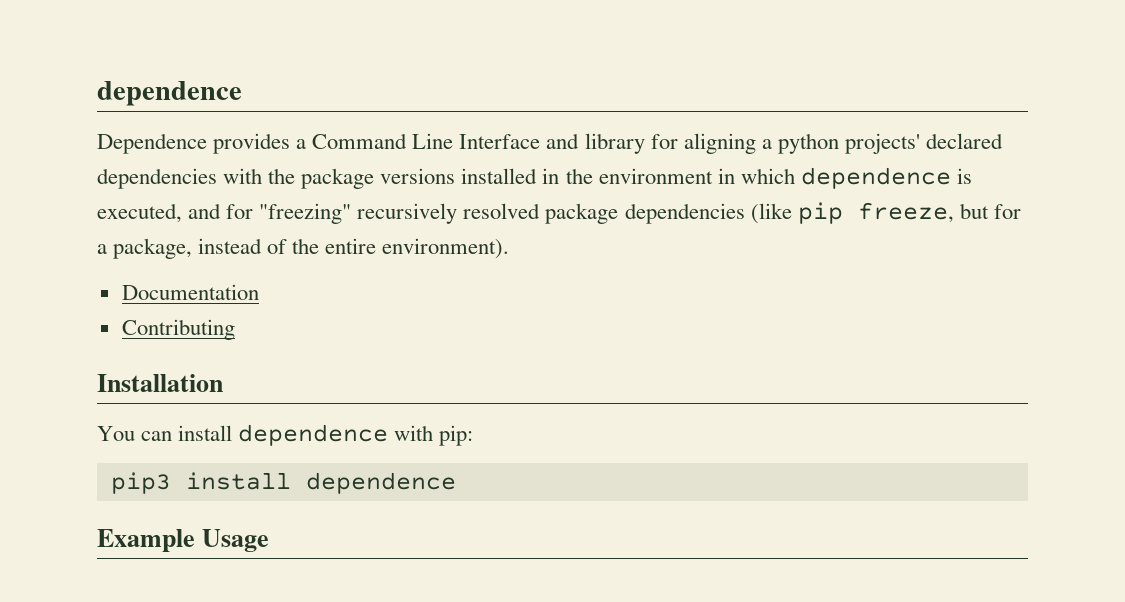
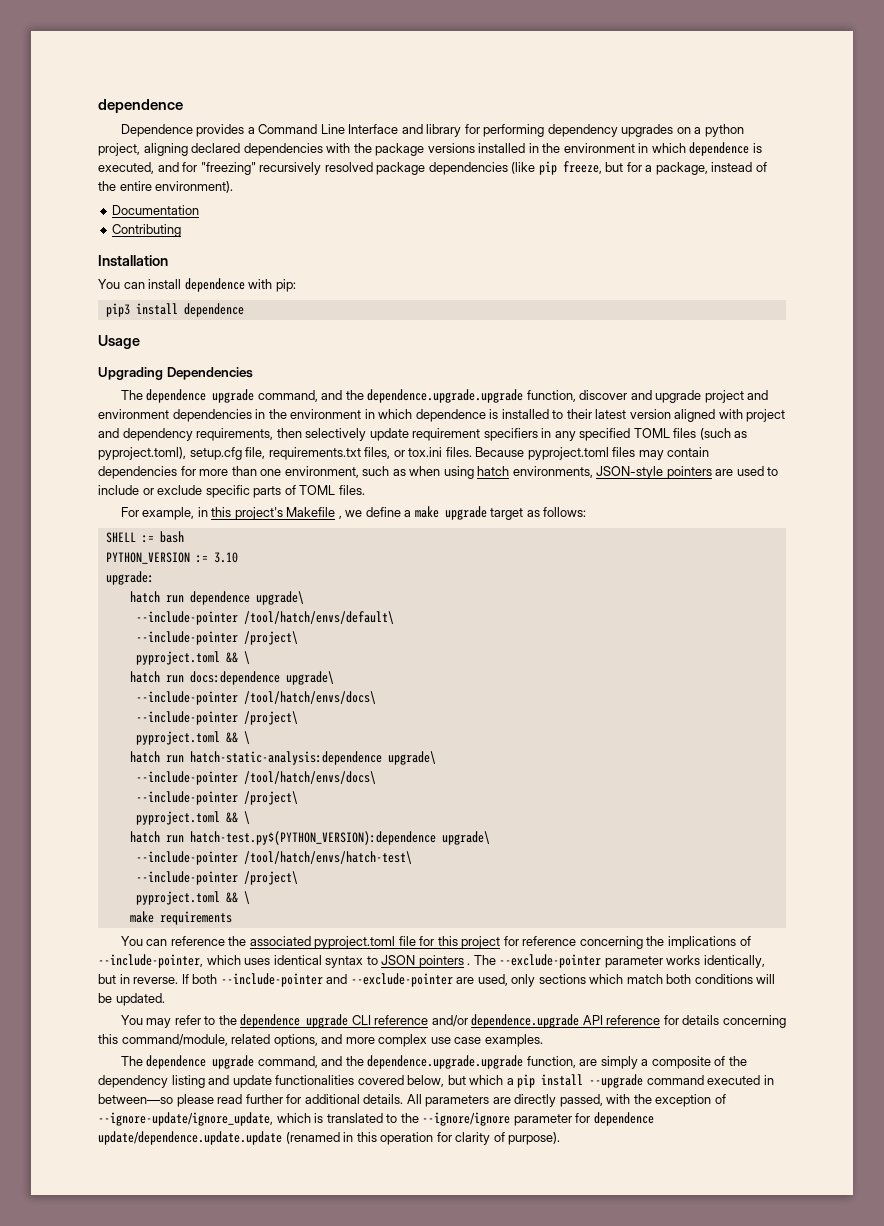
[683,133,920,154] aligning a python projects' -> [483,124,744,137] [98,143,188,156] performing dependency upgrades on a python project, aligning
[97,529,195,552] Example -> (244, 310) none
(270, 540) none -> [98,367,253,380] [120,389,769,403] [98,409,786,422] [98,428,748,441] [98,447,710,460] [98,466,779,479] [98,485,365,498] [120,506,587,520] [105,531,184,543] [105,552,238,564] [105,571,154,585] [129,591,304,605] [135,611,394,625] [135,631,298,645] [135,651,250,665] [129,671,334,685] [135,691,376,705] [135,711,298,725] [135,731,250,745] [129,751,436,765] [135,771,376,785] [135,791,298,805] [135,811,250,825] [129,831,490,845] [135,851,412,865] [135,871,298,885] [135,891,250,905] [129,911,232,925] [120,936,751,949] [98,954,765,968] [98,973,776,987] [98,993,165,1006] [120,1014,786,1028] [98,1034,543,1047] [120,1055,747,1069] [98,1074,774,1088] [98,1094,726,1107] [98,1112,654,1126] [98,1131,561,1145] // Upgrading Dependencies // The dependence upgrade command, and the dependence.upgrade.upgrade function, discover and upgrade project and environment dependencies in the environment in which dependence is installed to their latest version aligned with project and dependency requirements, then selectively update requirement specifiers in any specified TOML files (such as pyproject.toml), setup.cfg file, requirements.txt files, or tox.ini files. Because pyproject.toml files may contain dependencies for more than one environment, such as when using hatch environments, JSON-style pointers are used to include or exclude specific parts of TOML files. // For example, in this project's Makefile , we define a make upgrade target as follows: // SHELL := bash // PYTHON_VERSION := 3.10 // upgrade: // hatch run dependence upgrade\ // --include-pointer /tool/hatch/envs/default\ // --include-pointer /project\ // pyproject.toml && \ // hatch run docs:dependence upgrade\ // --include-pointer /tool/hatch/envs/docs\ // --include-pointer /project\ // pyproject.toml && \ // hatch run hatch-static-analysis:dependence upgrade\ // --include-pointer /tool/hatch/envs/docs\ // --include-pointer /project\ // pyproject.toml && \ // hatch run hatch-test.py$(PYTHON_VERSION):dependence upgrade\ // --include-pointer /tool/hatch/envs/hatch-test\ // --include-pointer /project\ // pyproject.toml && \ // make requirements // You can reference the associated pyproject.toml file for this project for reference concerning the implications of --include-pointer, which uses identical syntax to JSON pointers . The --exclude-pointer parameter works identically, but in reverse. If both --include-pointer and --exclude-pointer are used, only sections which match both conditions will be updated. // You may refer to the dependence upgrade CLI reference and/or dependence.upgrade API reference for details concerning this command/module, related options, and more complex use case examples. // The dependence upgrade command, and the dependence.upgrade.upgrade function, are simply a composite of the dependency listing and update functionalities covered below, but which a pip install --upgrade command executed in between—so please read further for additional details. All parameters are directly passed, with the exception of --ignore-update/ignore_update, which is translated to the --ignore/ignore parameter for dependence update/dependence.update.update (renamed in this operation for clarity of purpose).

